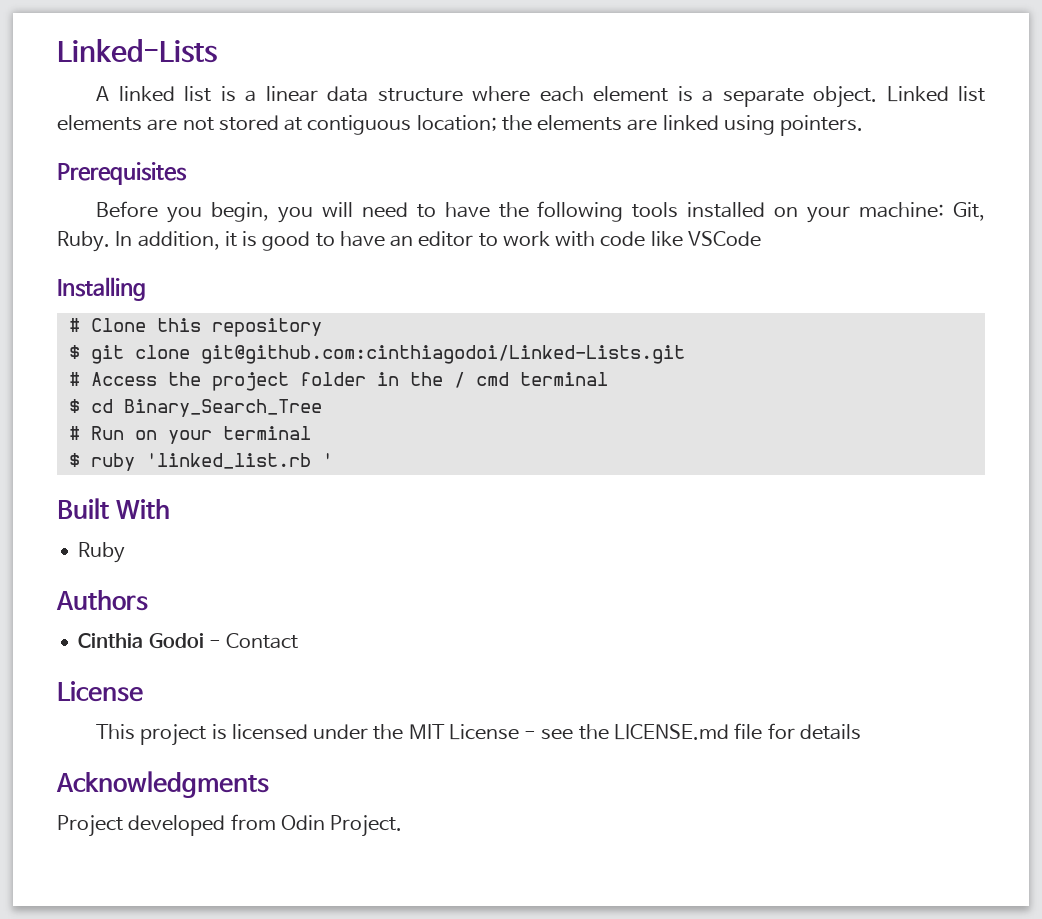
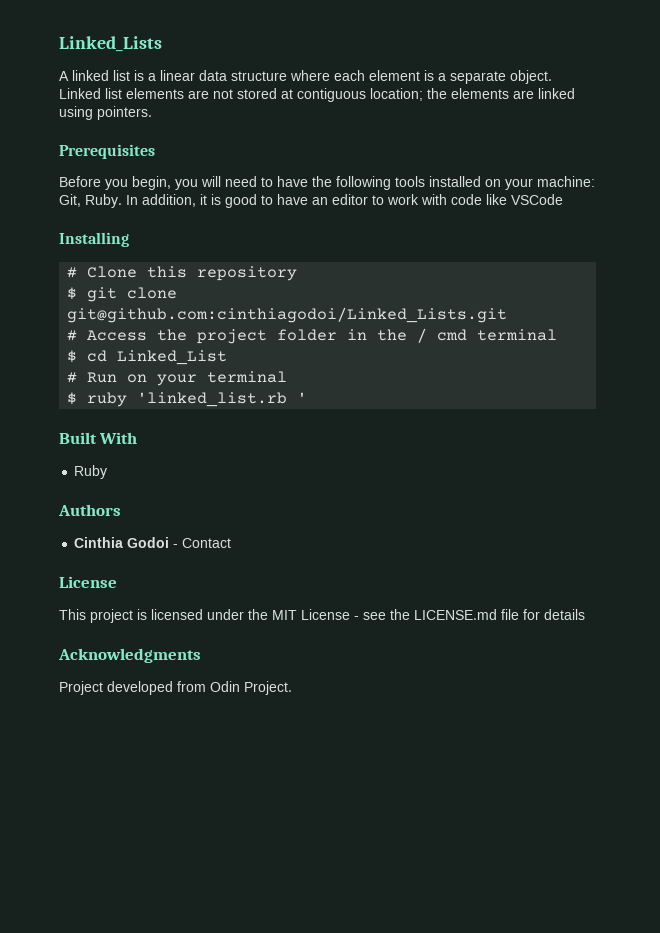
[57,39,217,63] Linked-Lists -> [59,36,162,52] Linked_Lists
[200,345,685,364] git@github.com:cinthiagodoi/Linked-Lists.git -> [67,307,508,323] git@github.com:cinthiagodoi/Linked_Lists.git
[123,399,322,417] Binary_Search_Tree -> [117,350,228,365] Linked_List

